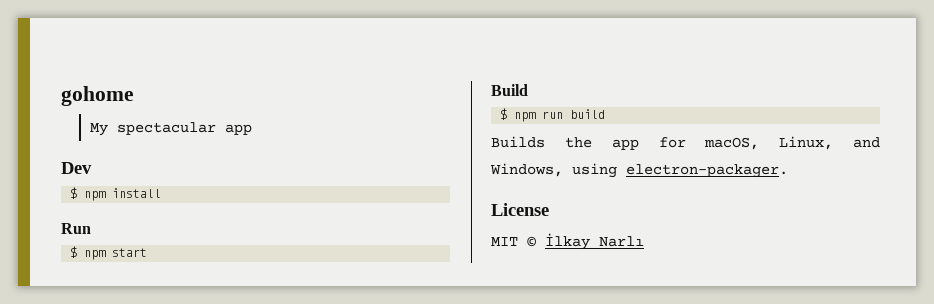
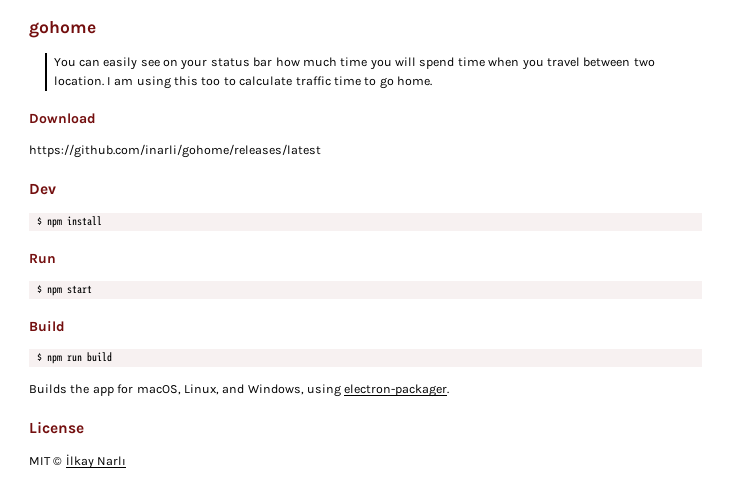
[89,122,252,136] My spectacular app -> [53,57,655,70] [53,76,433,89] [29,113,96,124] [29,144,321,158] You can easily see on your status bar how much time you will spend time when you travel between two location. I am using this too to calculate traffic time to go home. // Download // https://github.com/inarli/gohome/releases/latest

